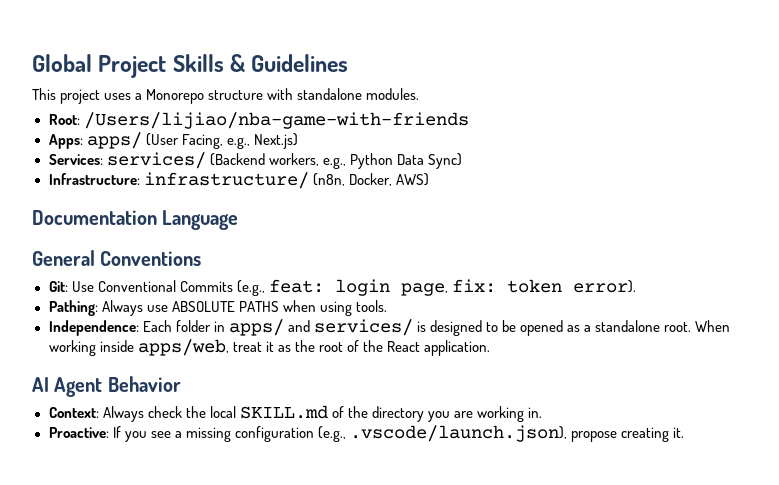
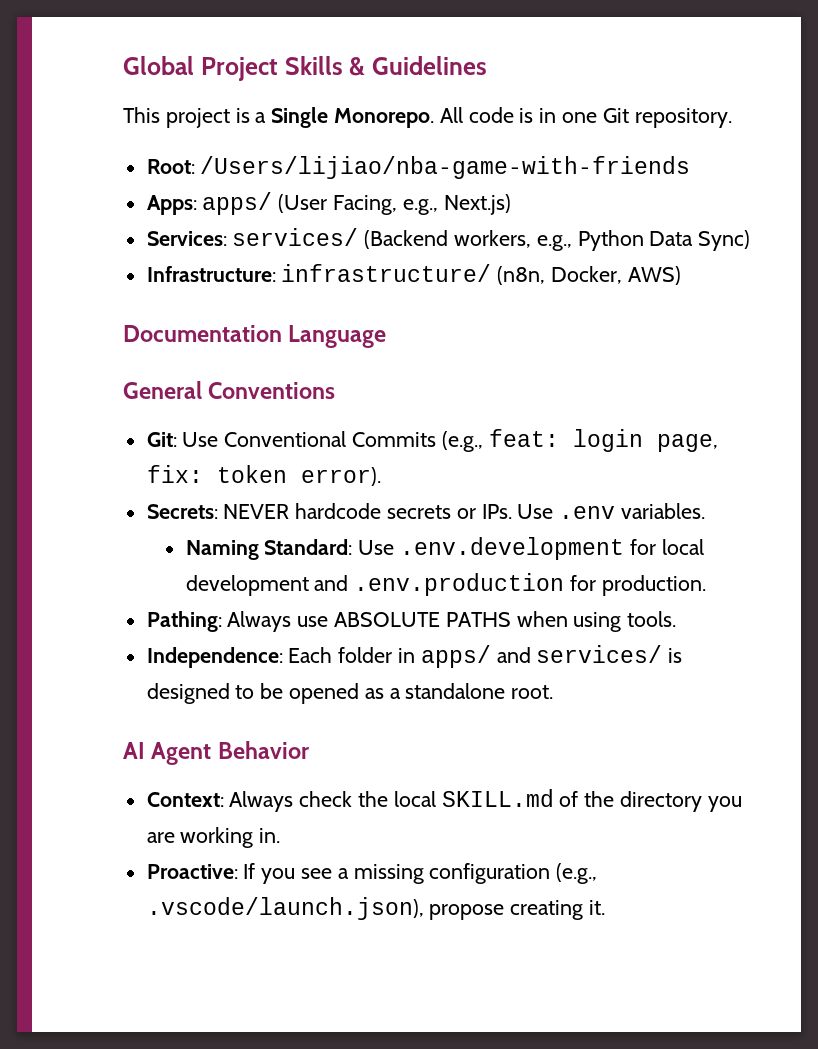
[104,88,420,104] uses a Monorepo structure with standalone modules. -> [235,107,732,128] is a Single Monorepo. All code is in one Git repository.
(636, 286) none -> [146,503,706,519] [185,537,704,560] [185,573,706,596] // Secrets: NEVER hardcode secrets or IPs. Use .env variables. // Naming Standard: Use .env.development for local development and .env.production for production.
[695,320,731,332] [48,339,491,356] When working inside apps/web, treat it as the root of the React application. -> (554, 692) none

